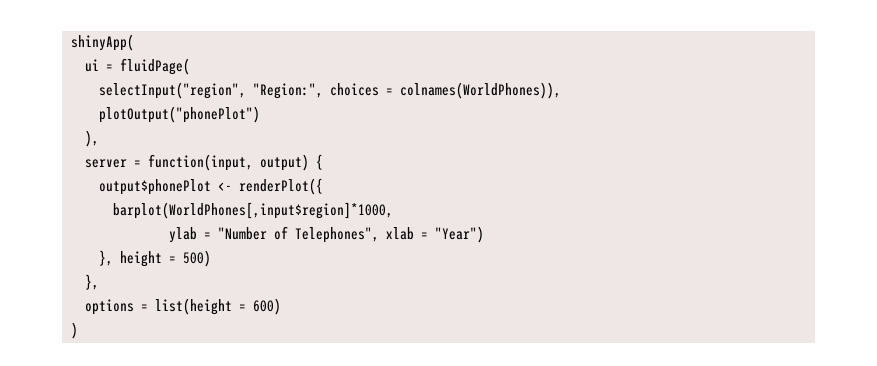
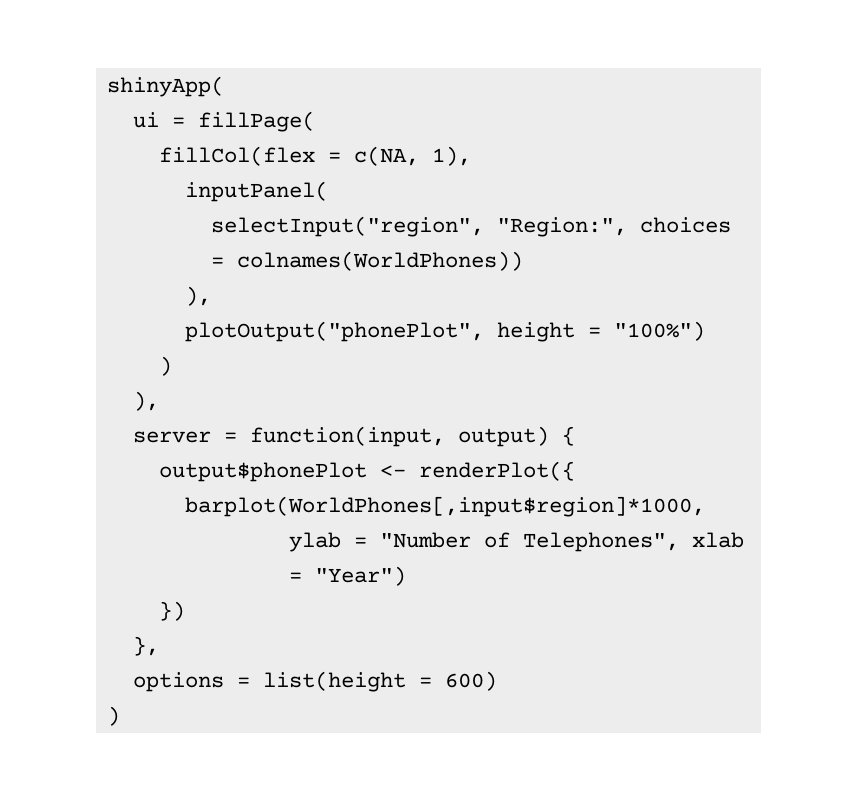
[119,58,190,75] [98,82,561,99] [98,106,260,123] fluidPage( // selectInput("region", "Region:", choices = colnames(WorldPhones)), // plotOutput("phonePlot") -> [198,111,316,132] [159,146,472,166] [185,181,329,202] [211,216,732,237] [211,251,524,271] [185,286,212,306] [185,321,706,342] [159,356,173,376] fillPage( // fillCol(flex = c(NA, 1), // inputPanel( // selectInput("region", "Region:", choices = colnames(WorldPhones)) // ), // plotOutput("phonePlot", height = "100%") // )
[98,250,211,267] }, height = 500) -> [159,601,186,621] })

